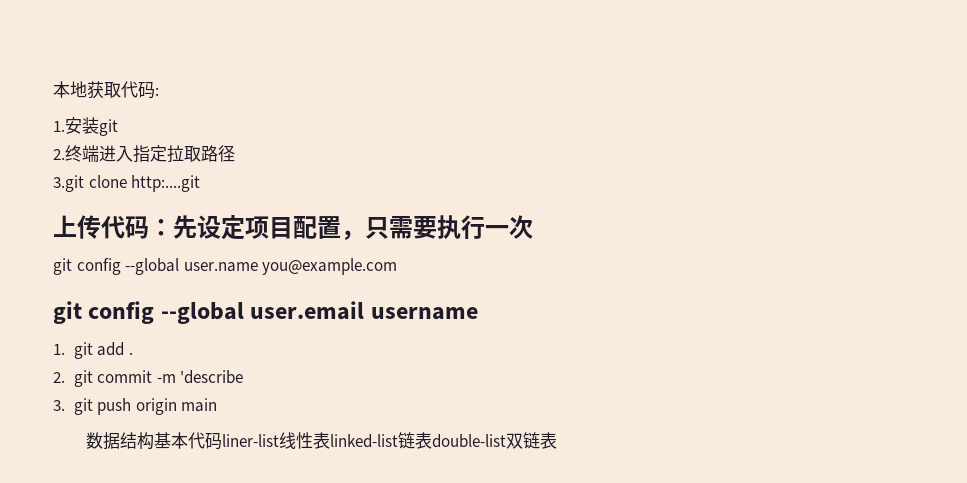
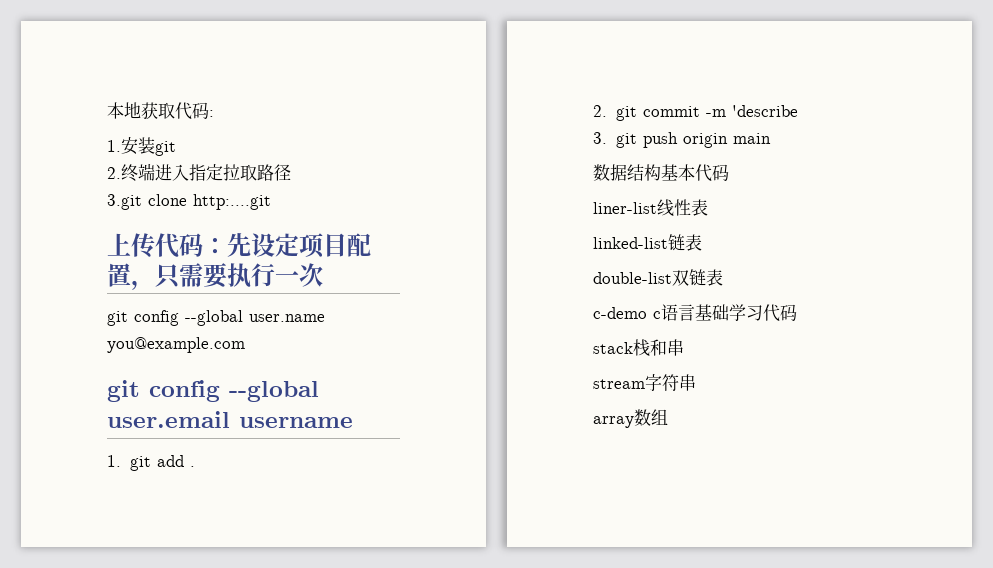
(222, 441) none -> (729, 172) //
(330, 440) none -> (708, 207) //
(432, 440) none -> (702, 242) //
(557, 440) none -> [593,304,797,322] [593,339,684,356] [593,374,696,391] [593,409,668,428] // c-demo c语言基础学习代码 // stack栈和串 // stream字符串 // array数组

